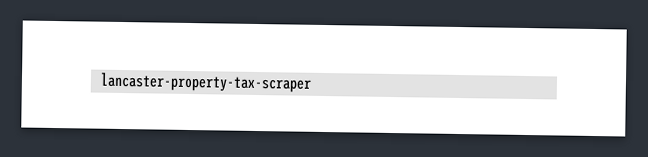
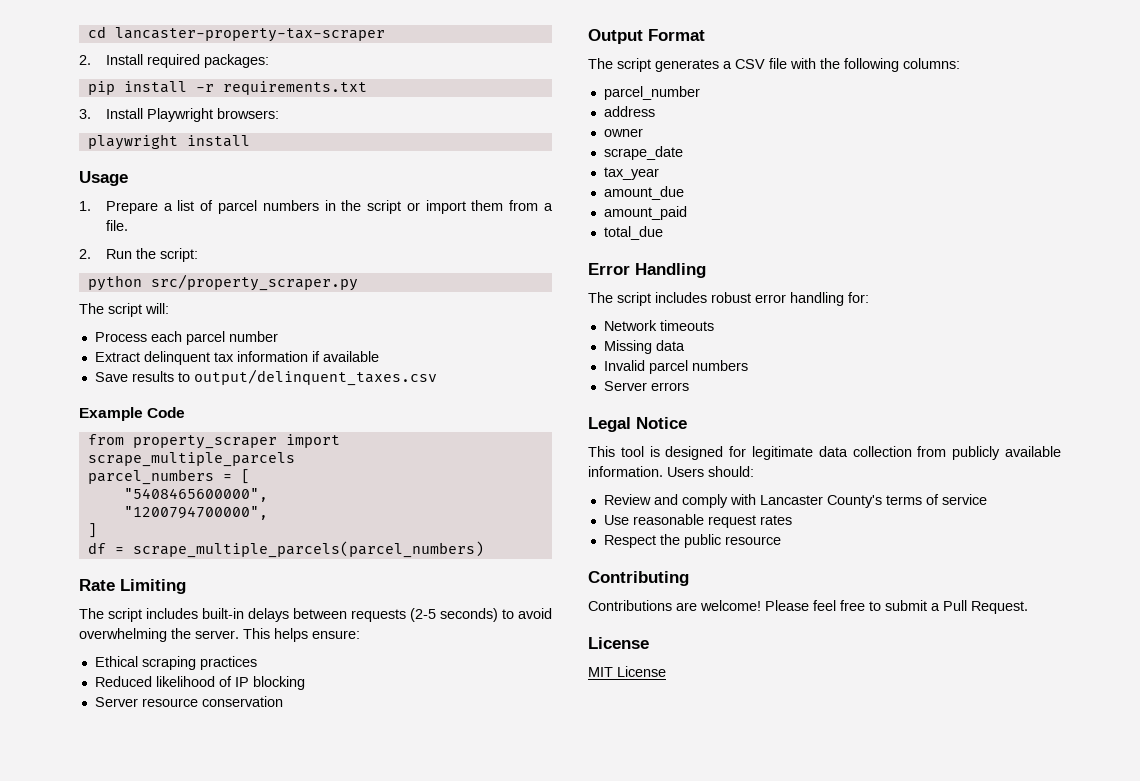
(100, 82) none -> [87,26,106,38] cd
(313, 82) none -> [79,54,269,68] [87,81,367,95] [79,108,279,122] [87,134,250,150] [79,171,128,186] [79,200,553,214] [105,220,128,231] [79,248,198,262] [87,274,358,291] [79,303,169,317] [94,331,278,345] [94,351,379,365] [94,369,437,386] [79,407,186,421] [87,434,340,449] [87,452,295,467] [87,469,250,485] [123,488,268,502] [123,506,268,520] [87,523,97,538] [87,541,484,558] [79,579,186,594] [79,608,552,622] [79,628,360,642] [94,656,257,670] [94,676,305,690] [94,696,283,707] [588,29,705,44] [588,58,960,72] [603,86,700,100] [603,106,655,117] [603,128,643,137] [603,146,683,160] [603,167,659,180] [603,186,684,200] [603,206,687,220] [603,226,663,240] [588,263,706,278] [588,292,869,306] [603,320,714,331] [603,340,685,354] [603,360,748,374] [603,381,689,391] [588,417,687,432] [588,446,1061,460] [588,466,754,477] [603,494,987,508] [603,514,792,528] [603,534,781,548] [588,571,689,586] [588,600,1028,614] [588,637,649,649] [588,666,666,677] // 2. Install required packages: // pip install -r requirements.txt // 3. Install Playwright browsers: // playwright install // Usage // 1. Prepare a list of parcel numbers in the script or import them from a file. // 2. Run the script: // python src/property_scraper.py // The script will: // Process each parcel number // Extract delinquent tax information if available // Save results to output/delinquent_taxes.csv // Example Code // from property_scraper import scrape_multiple_parcels // parcel_numbers = [ // "5408465600000", // "1200794700000", // ] // df = scrape_multiple_parcels(parcel_numbers) // Rate Limiting // The script includes built-in delays between requests (2-5 seconds) to avoid overwhelming the server. This helps ensure: // Ethical scraping practices // Reduced likelihood of IP blocking // Server resource conservation // Output Format // The script generates a CSV file with the following columns: // parcel_number // address // owner // scrape_date // tax_year // amount_due // amount_paid // total_due // Error Handling // The script includes robust error handling for: // Network timeouts // Missing data // Invalid parcel numbers // Server errors // Legal Notice // This tool is designed for legitimate data collection from publicly available information. Users should: // Review and comply with Lancaster County's terms of service // Use reasonable request rates // Respect the public resource // Contributing // Contributions are welcome! Please feel free to submit a Pull Request. // License // MIT License

